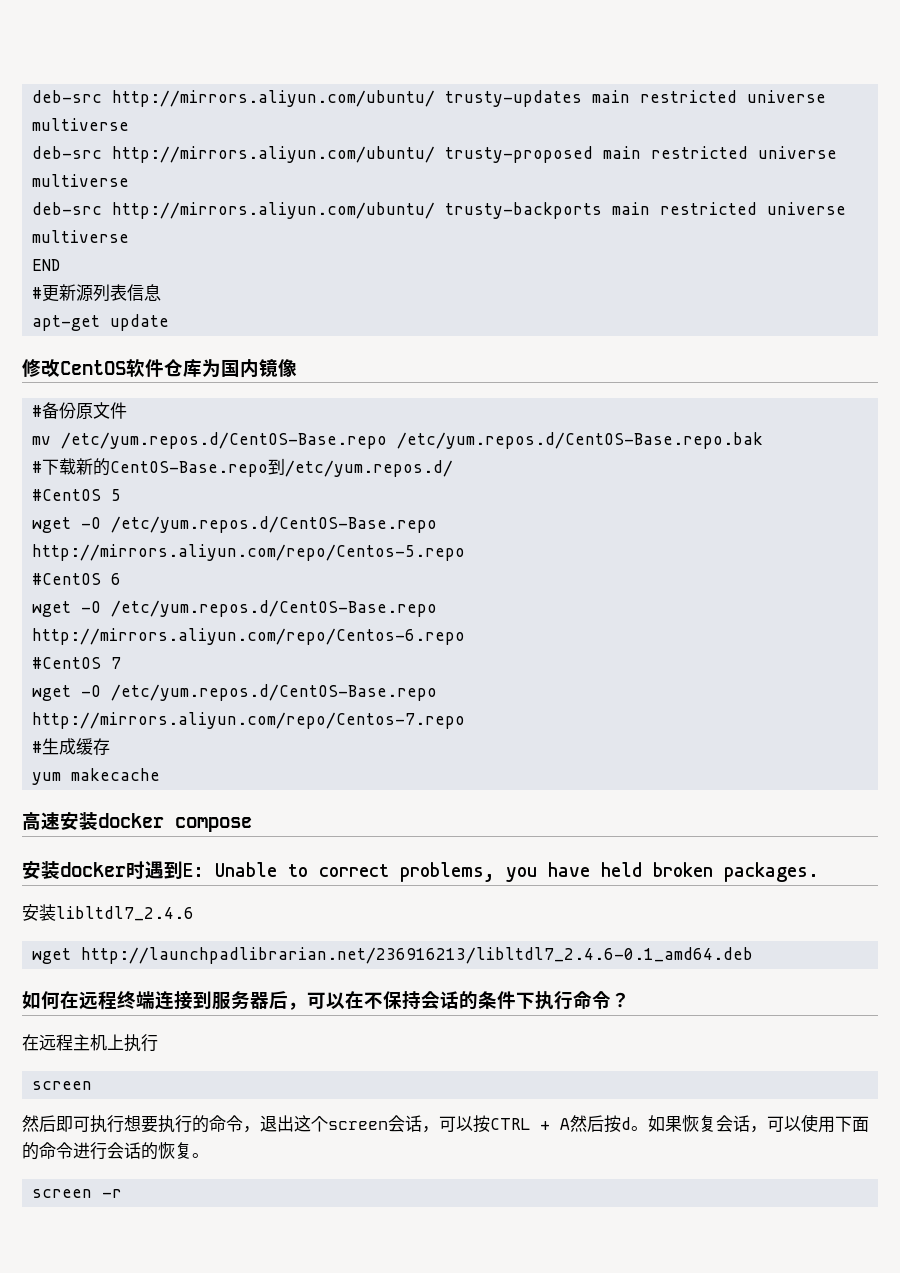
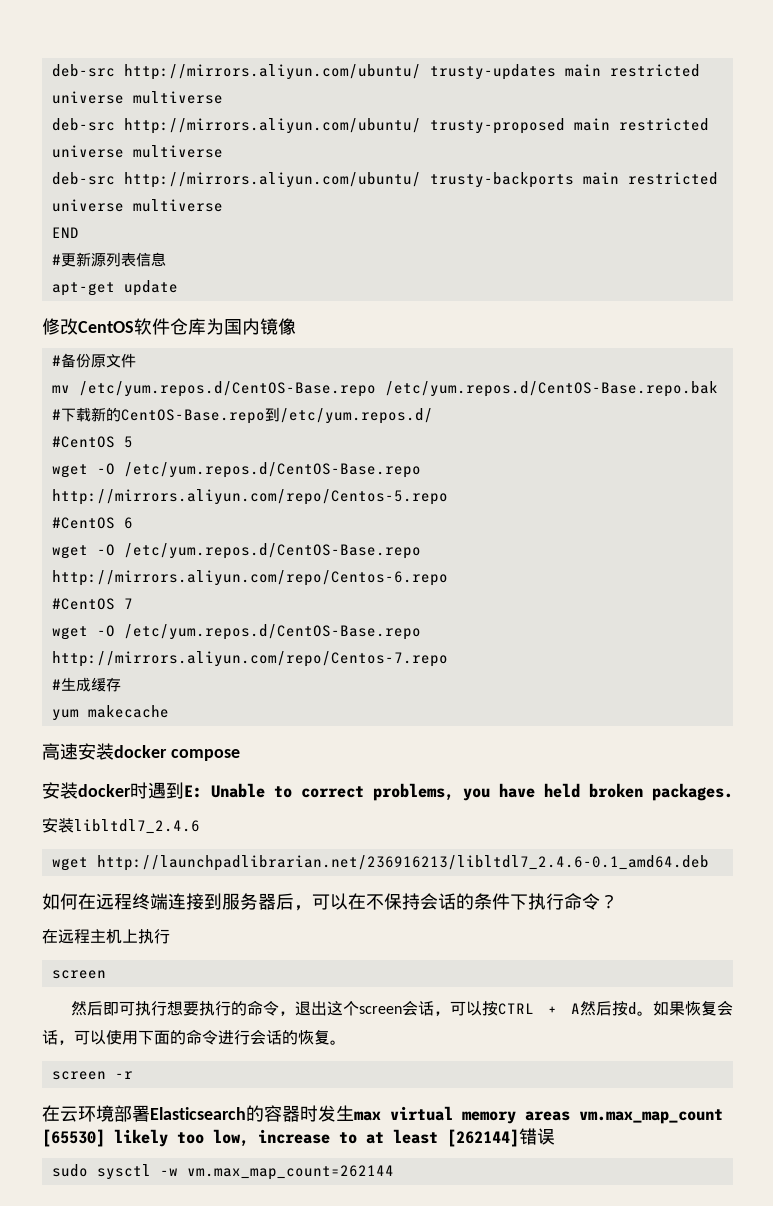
(123, 1193) none -> [42,1105,723,1124] [42,1128,555,1147] [51,1164,394,1180] // 在云环境部署Elasticsearch的容器时发生max virtual memory areas vm.max_map_count [65530] likely too low, increase to at least [262144]错误 // sudo sysctl -w vm.max_map_count=262144

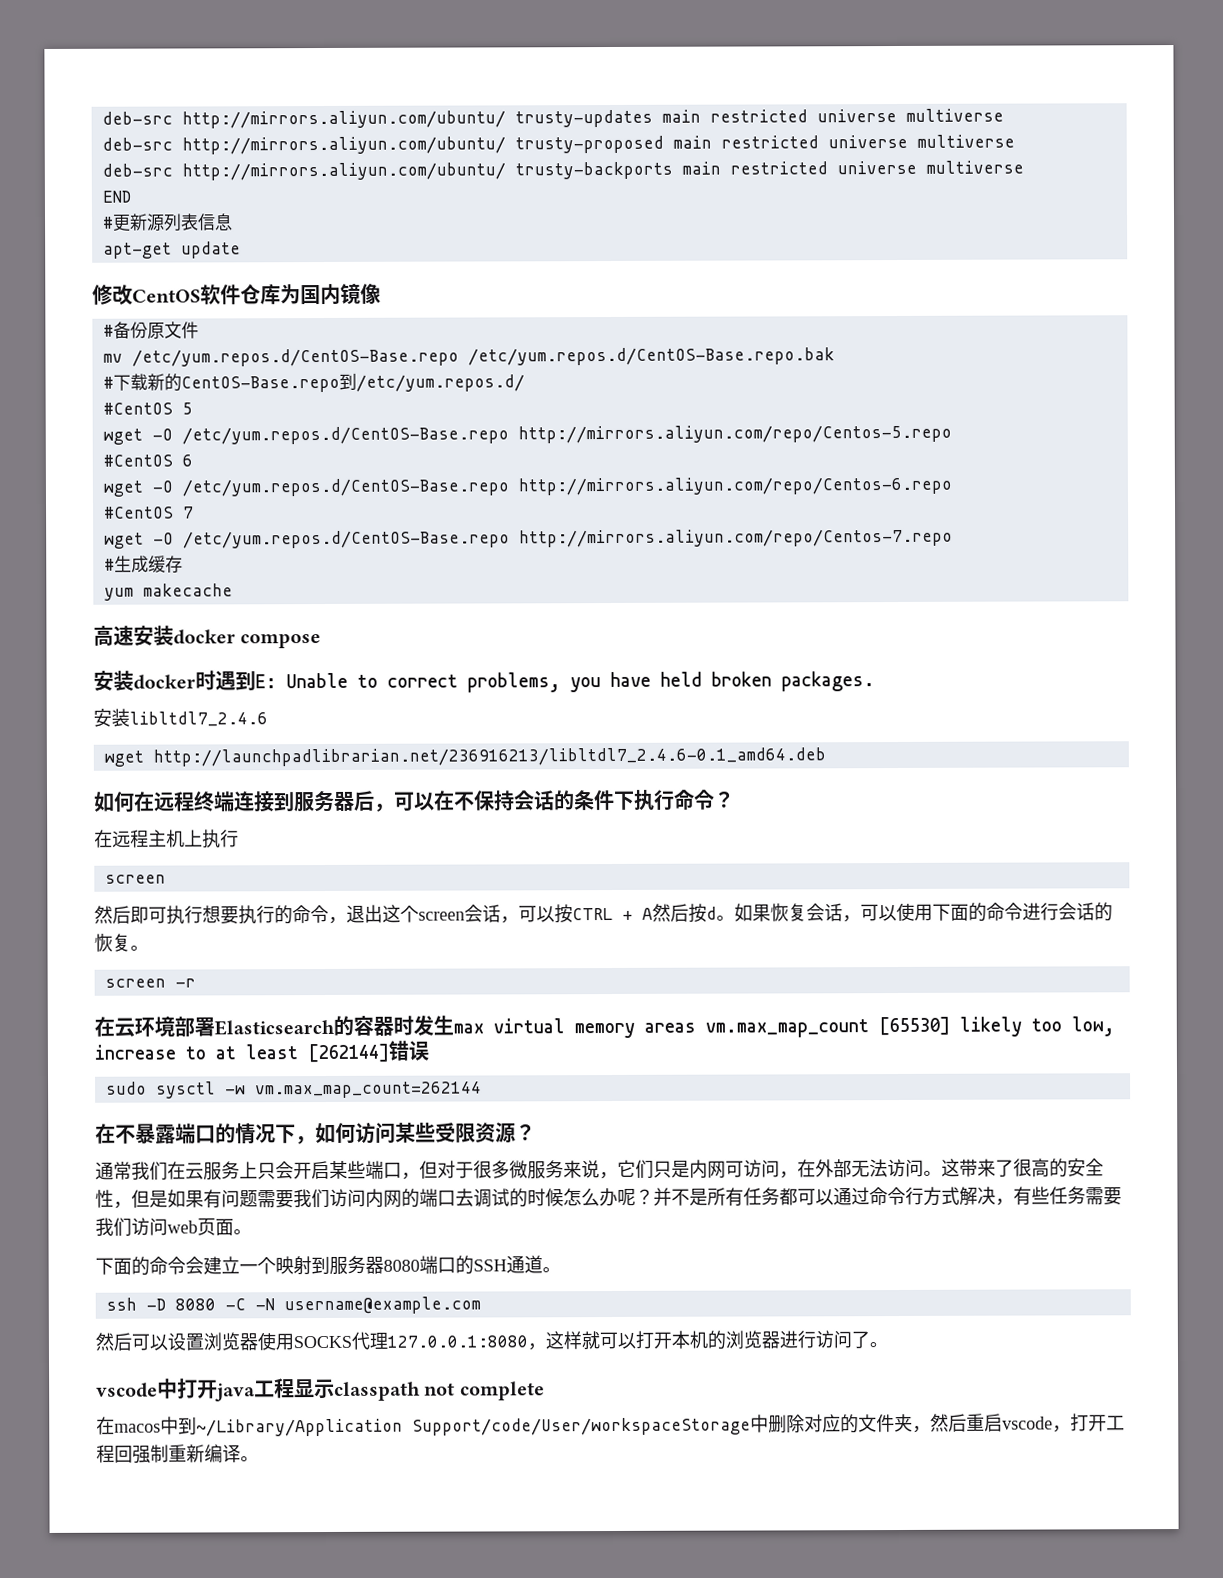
(394, 1172) none -> [95,1122,536,1145] [95,1158,1104,1181] [95,1186,1122,1209] [95,1217,252,1237] [95,1255,561,1276] [105,1296,481,1315] [95,1330,888,1351] [96,1378,545,1402] [96,1413,1125,1437] [96,1444,259,1464] // 在不暴露端口的情况下，如何访问某些受限资源？ // 通常我们在云服务上只会开启某些端口，但对于很多微服务来说，它们只是内网可访问，在外部无法访问。这带来了很高的安全性，但是如果有问题需要我们访问内网的端口去调试的时候怎么办呢？并不是所有任务都可以通过命令行方式解决，有些任务需要我们访问web页面。 // 下面的命令会建立一个映射到服务器8080端口的SSH通道。 // ssh -D 8080 -C -N username@example.com // 然后可以设置浏览器使用SOCKS代理127.0.0.1:8080，这样就可以打开本机的浏览器进行访问了。 // vscode中打开java工程显示classpath not complete // 在macos中到~/Library/Application Support/code/User/workspaceStorage中删除对应的文件夹，然后重启vscode，打开工程回强制重新编译。

